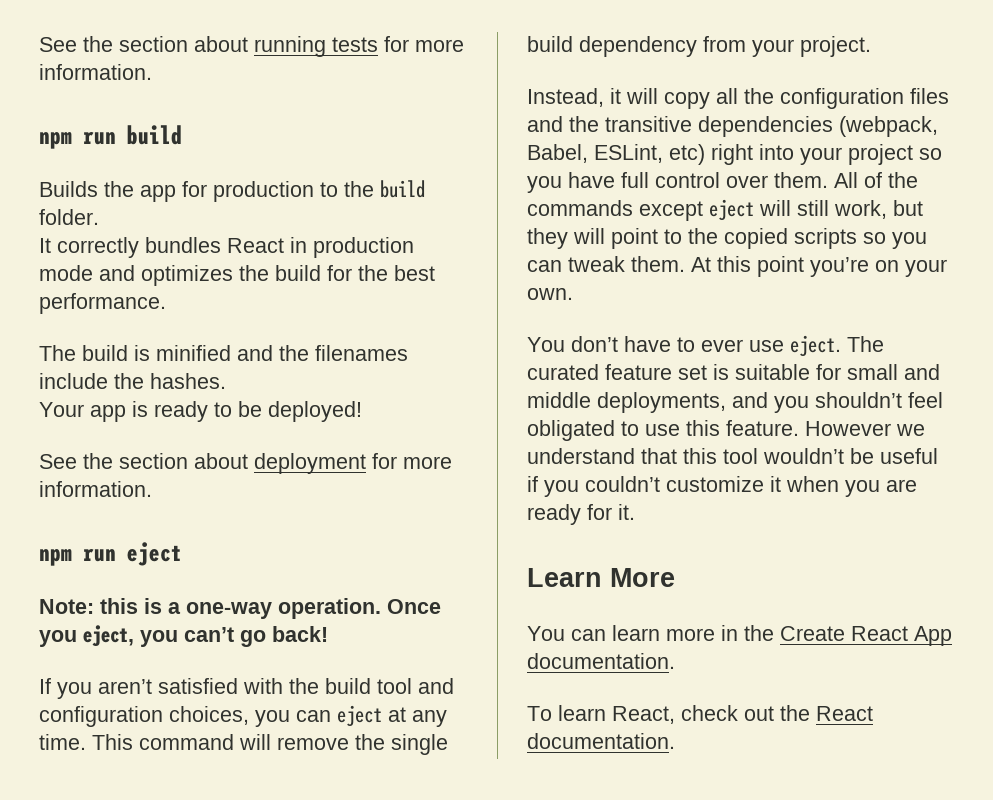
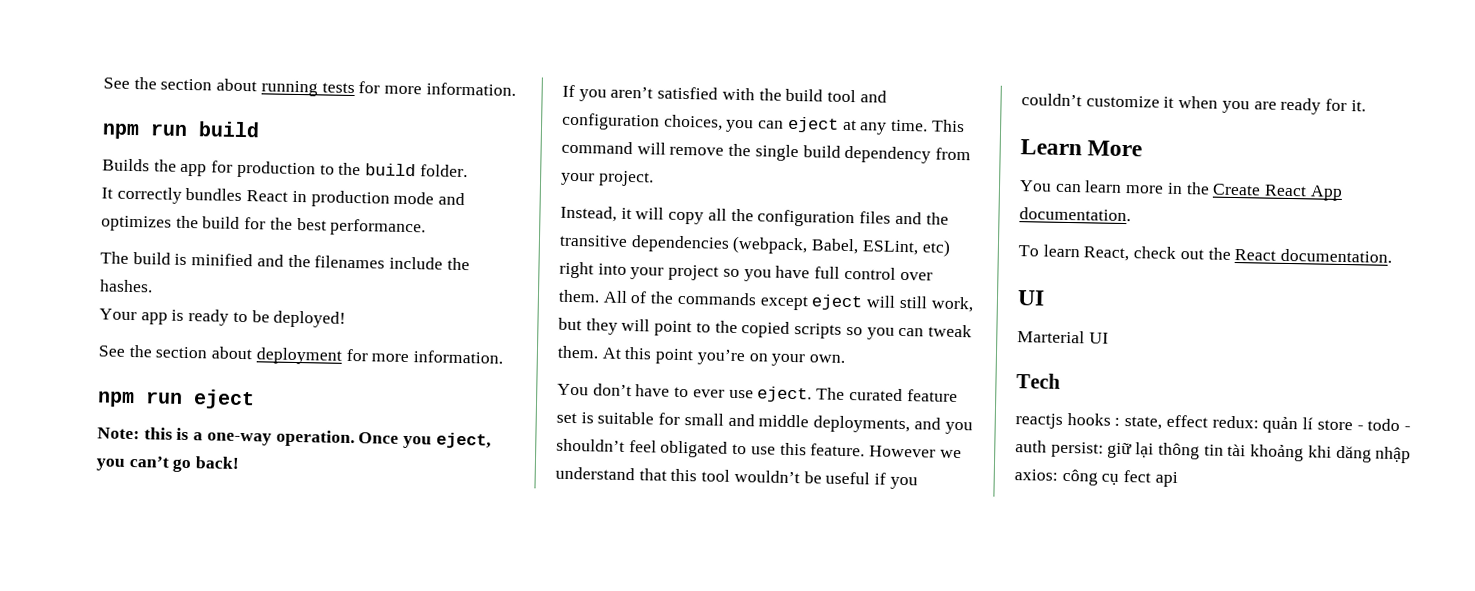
(675, 741) none -> [1017,290,1045,306] [1017,330,1109,344] [1016,373,1061,389] [1015,412,1411,434] [1015,440,1412,464] [1014,468,1178,488] // UI // Marterial UI // Tech // reactjs hooks : state, effect redux: quản lí store - todo - auth persist: giữ lại thông tin tài khoảng khi dăng nhập axios: công cụ fect api

